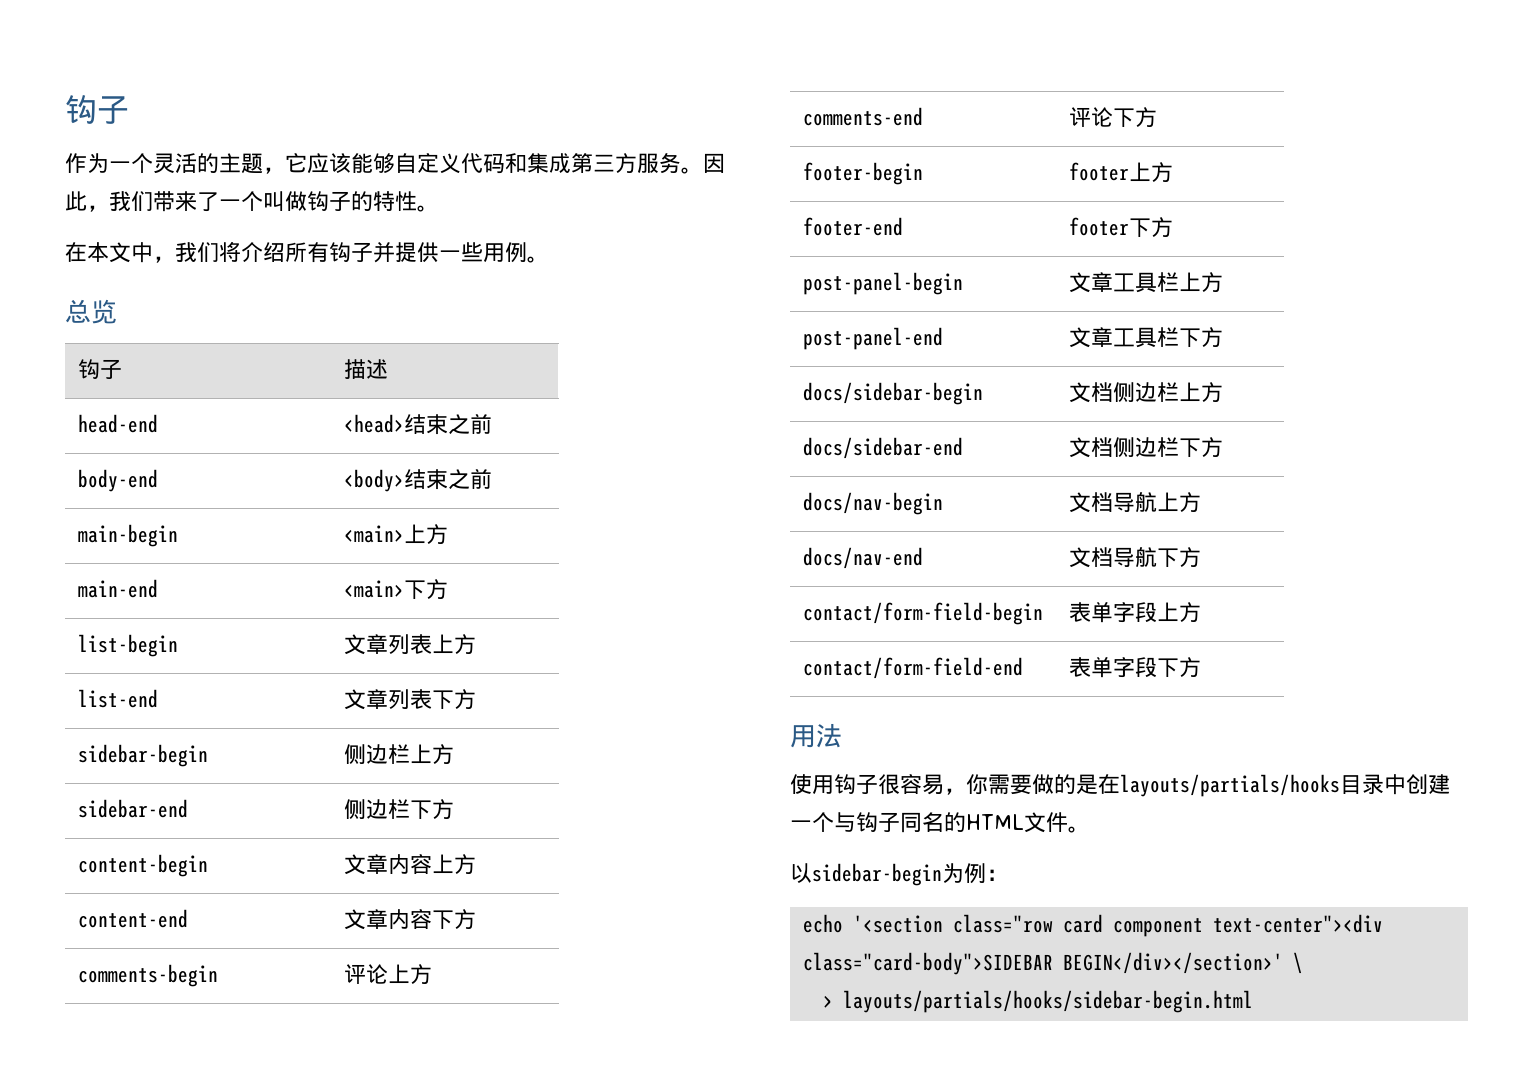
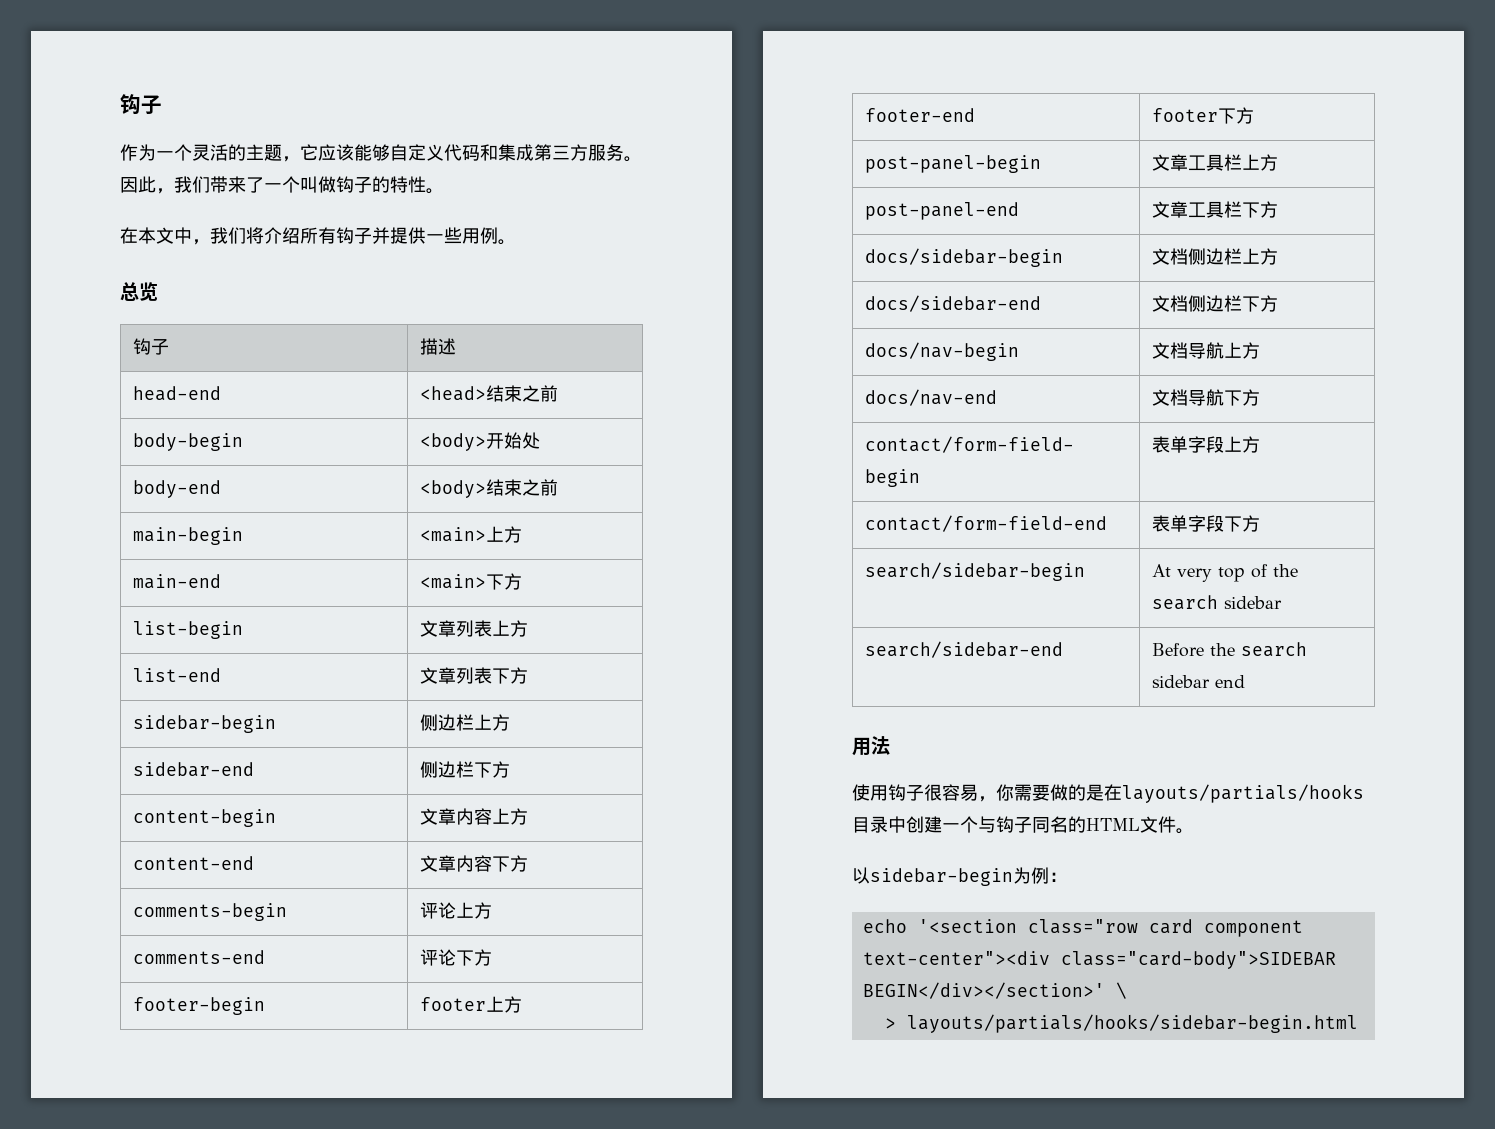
(492, 423) none -> [133,433,244,451] [420,432,541,451] // body-begin | <body>开始处
(1201, 667) none -> [865,562,1086,581] [1152,564,1299,582] [1152,595,1283,610] [865,641,1064,658] [1152,642,1308,657] [1152,675,1246,688] // search/sidebar-begin | At very top of the search sidebar // search/sidebar-end | Before the search sidebar end

